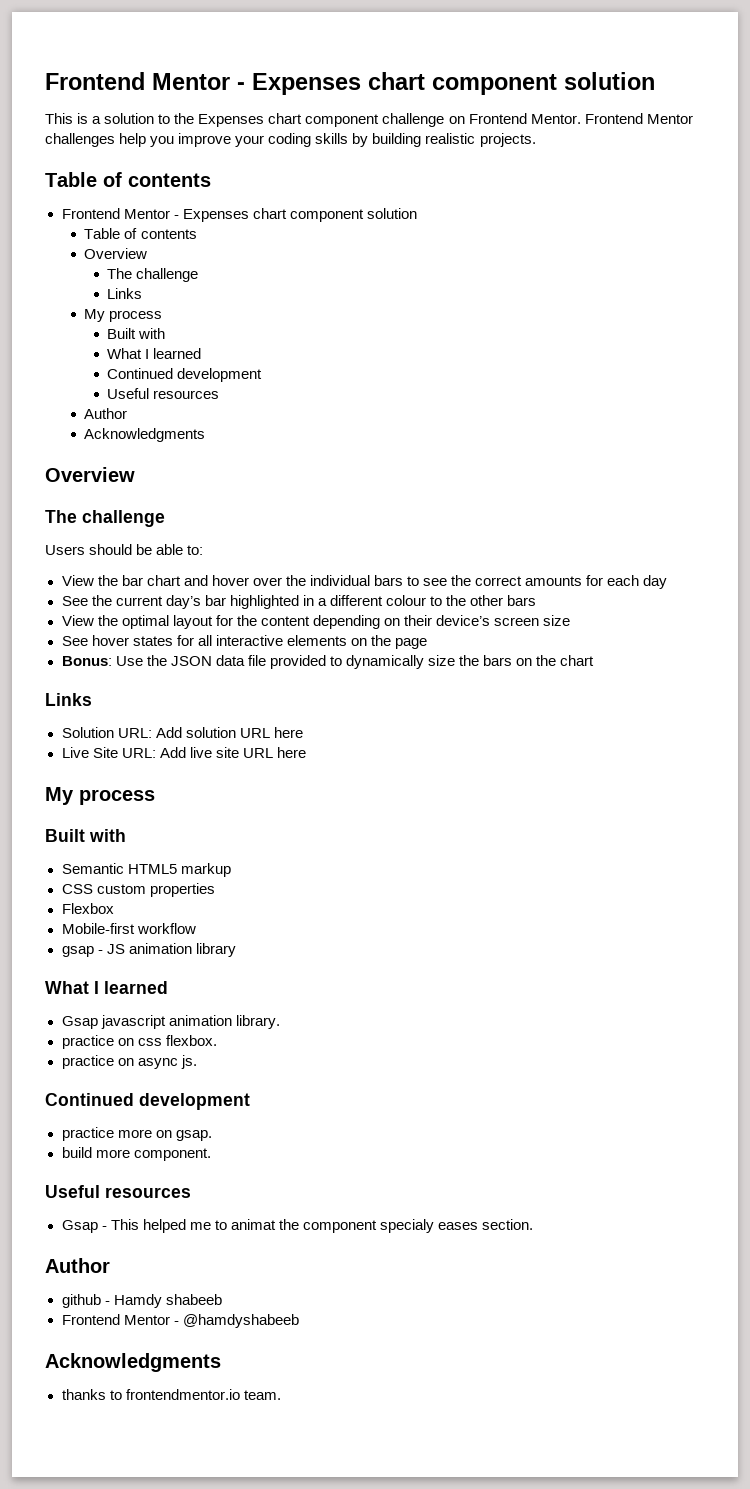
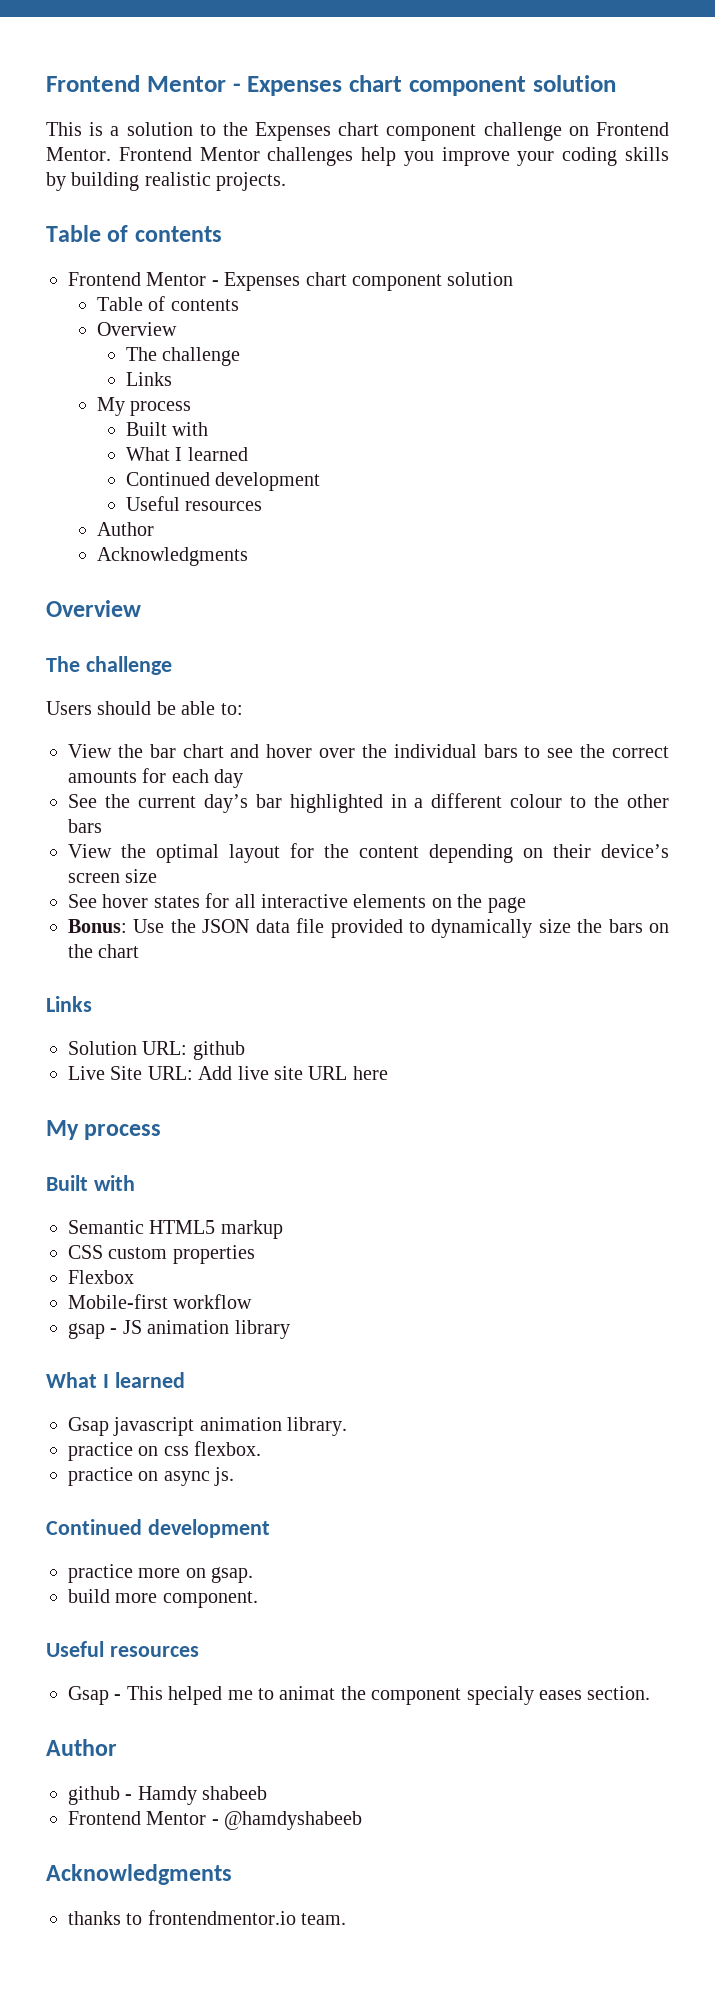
[155,727,303,738] Add solution URL here -> [192,1041,245,1060] github

